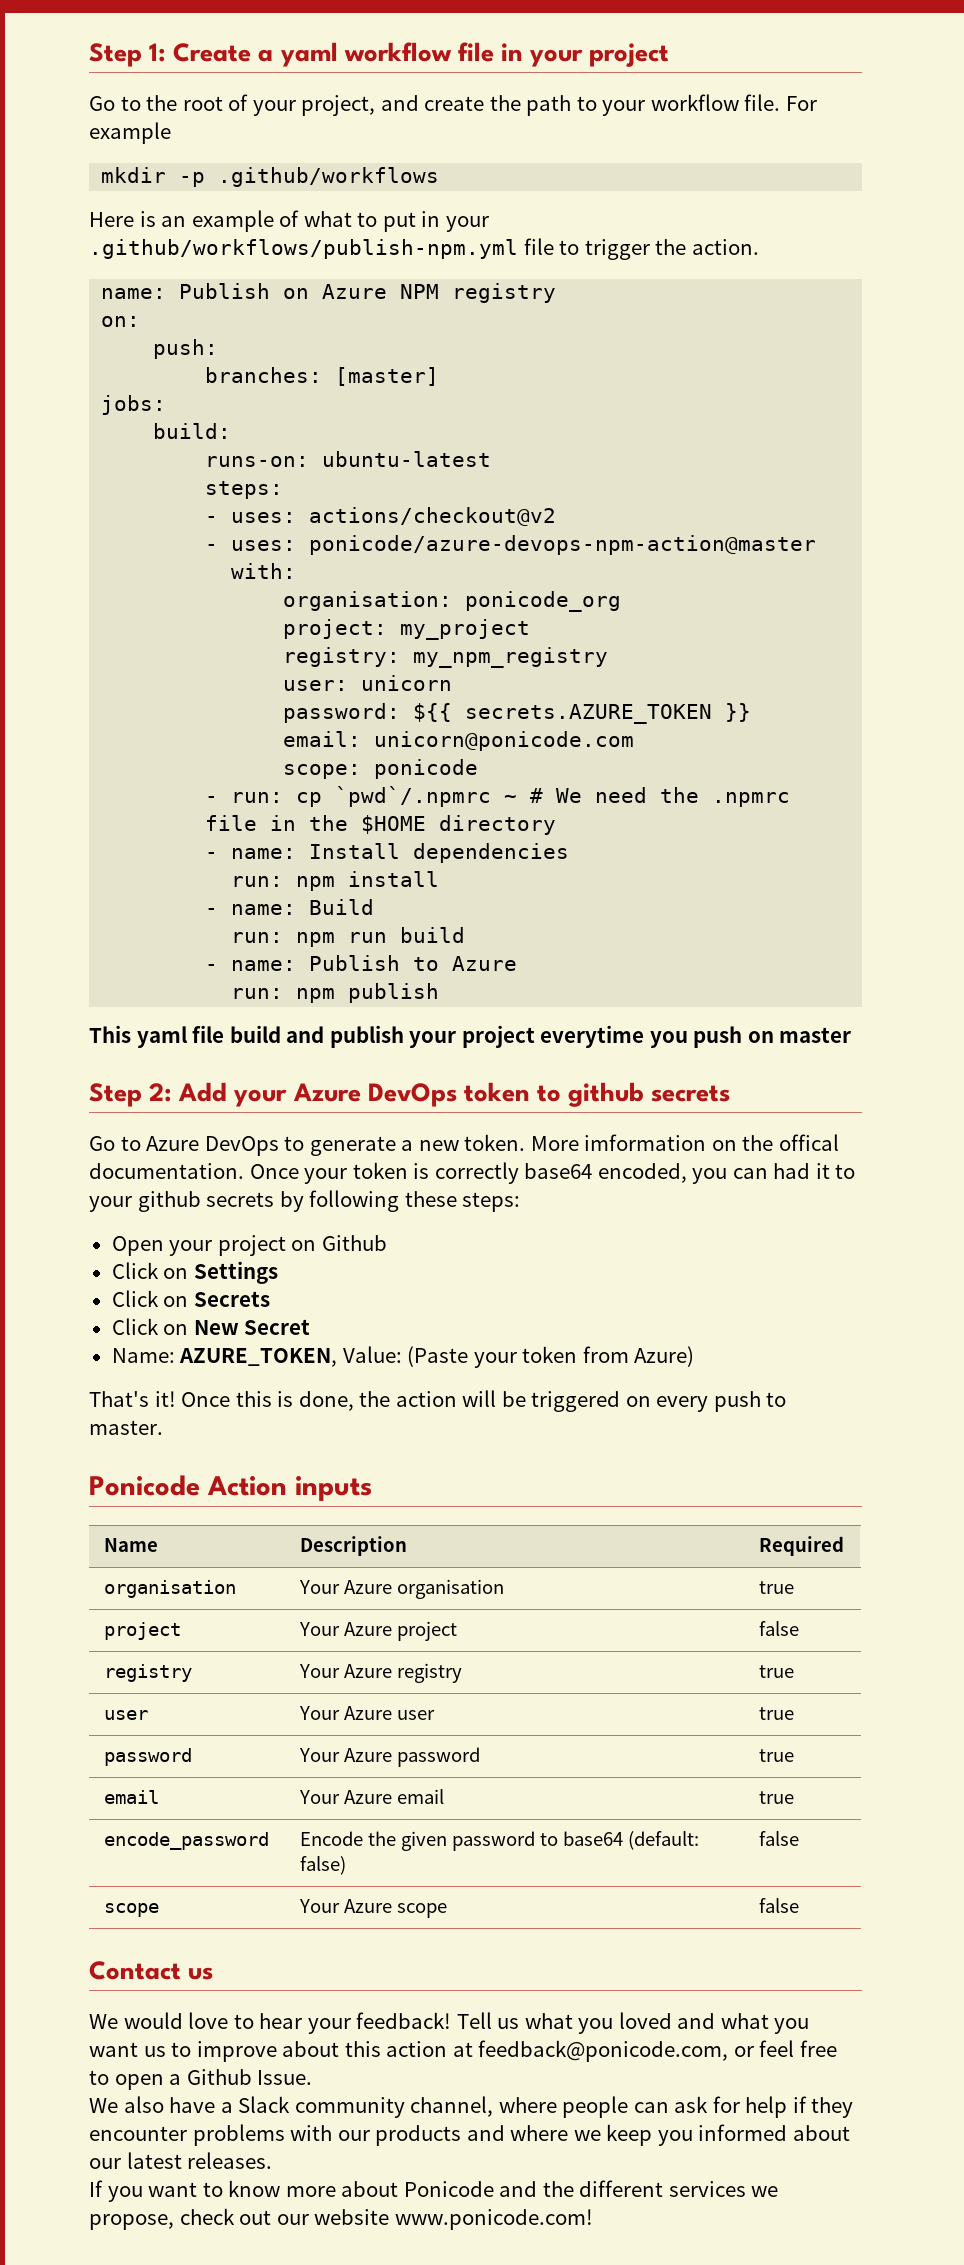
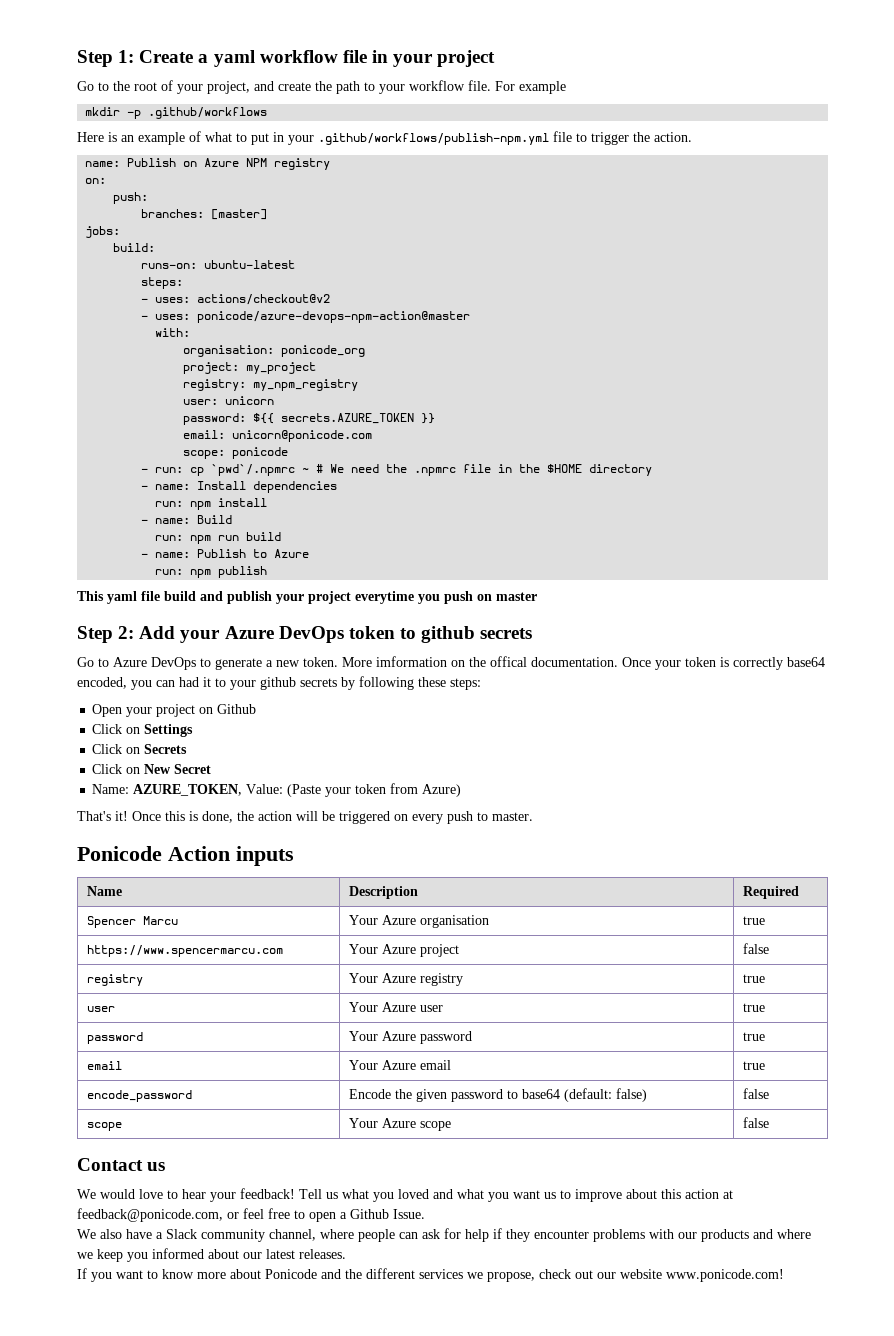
[104,1580,237,1598] organisation -> [87,916,179,928] Spencer Marcu
[104,1622,182,1640] project -> [87,945,284,957] https://www.spencermarcu.com

